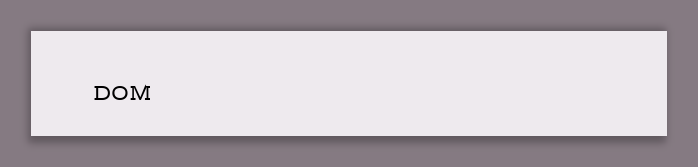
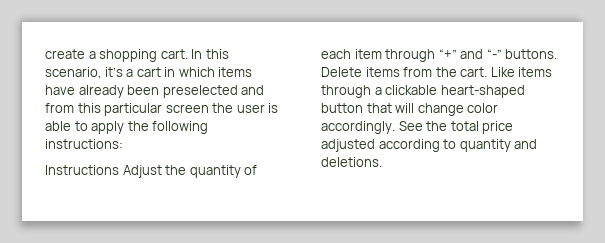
[93,84,152,100] DOM -> [45,49,229,62] [45,67,253,79] [45,85,265,98] [45,103,279,116] [45,121,209,134] [45,139,123,149] [45,165,258,178] [321,49,558,62] [321,67,553,77] [321,85,525,98] [321,103,499,116] [321,121,514,134] [321,139,538,152] [321,157,382,167] create a shopping cart. In this scenario, it’s a cart in which items have already been preselected and from this particular screen the user is able to apply the following instructions: // Instructions Adjust the quantity of each item through “+” and “-” buttons. Delete items from the cart. Like items through a clickable heart-shaped button that will change color accordingly. See the total price adjusted according to quantity and deletions.

